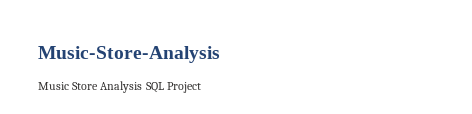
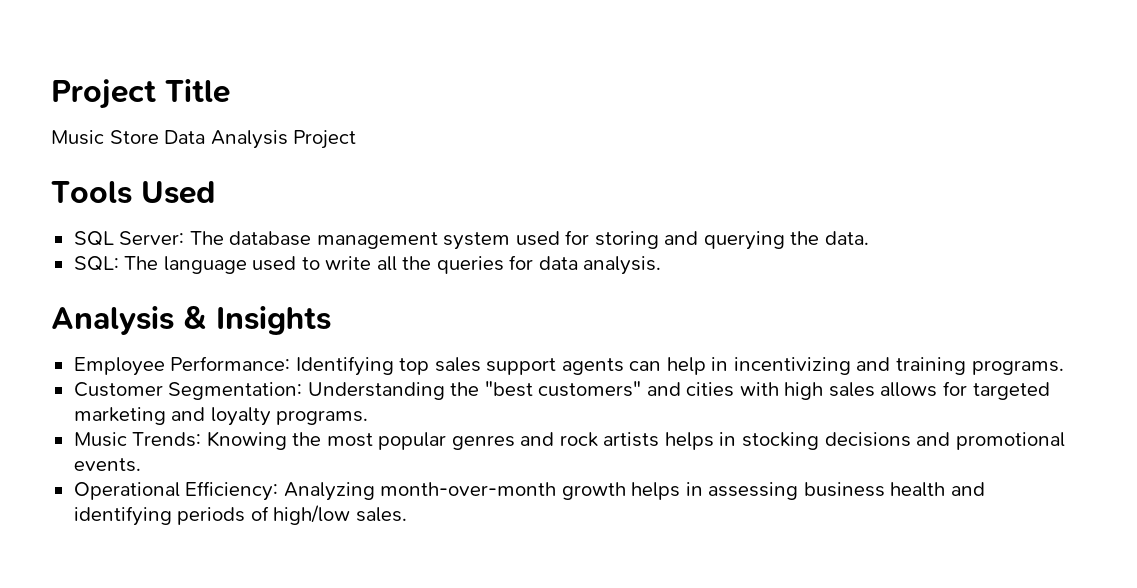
[38,46,220,63] Music-Store-Analysis -> [51,79,230,109] Project Title
[100,81,201,93] Analysis SQL Project -> [164,130,357,149] [51,181,215,204] [73,230,869,250] [73,255,662,275] [51,305,331,335] [73,356,1064,376] [73,381,1050,400] [73,407,369,426] [73,431,1065,450] [73,458,141,472] [73,481,985,501] [73,505,407,526] Data Analysis Project // Tools Used // SQL Server: The database management system used for storing and querying the data. // SQL: The language used to write all the queries for data analysis. // Analysis & Insights // Employee Performance: Identifying top sales support agents can help in incentivizing and training programs. // Customer Segmentation: Understanding the "best customers" and cities with high sales allows for targeted marketing and loyalty programs. // Music Trends: Knowing the most popular genres and rock artists helps in stocking decisions and promotional events. // Operational Efficiency: Analyzing month-over-month growth helps in assessing business health and identifying periods of high/low sales.

